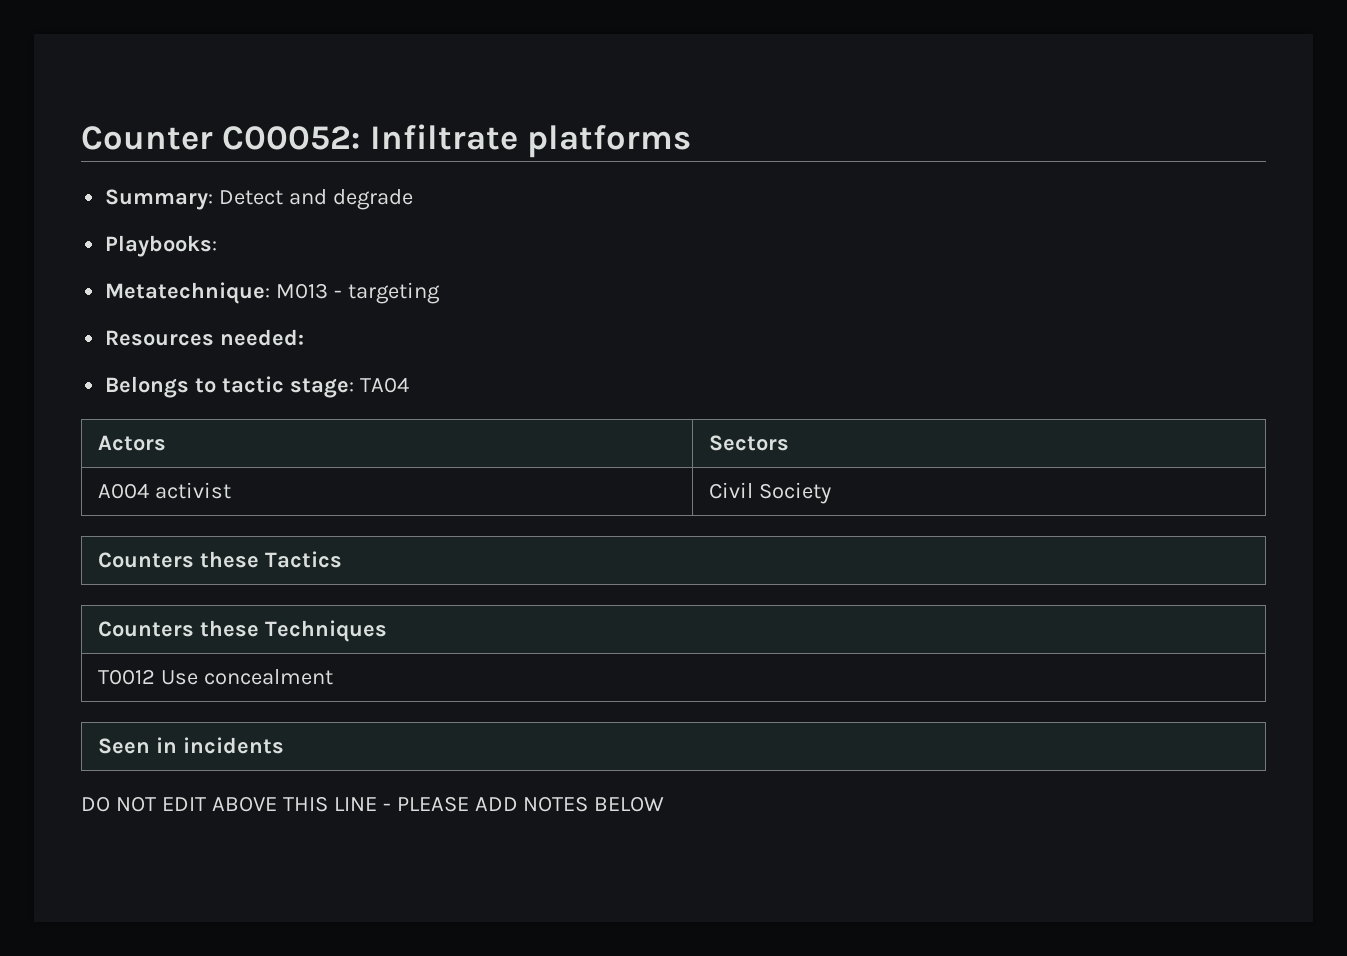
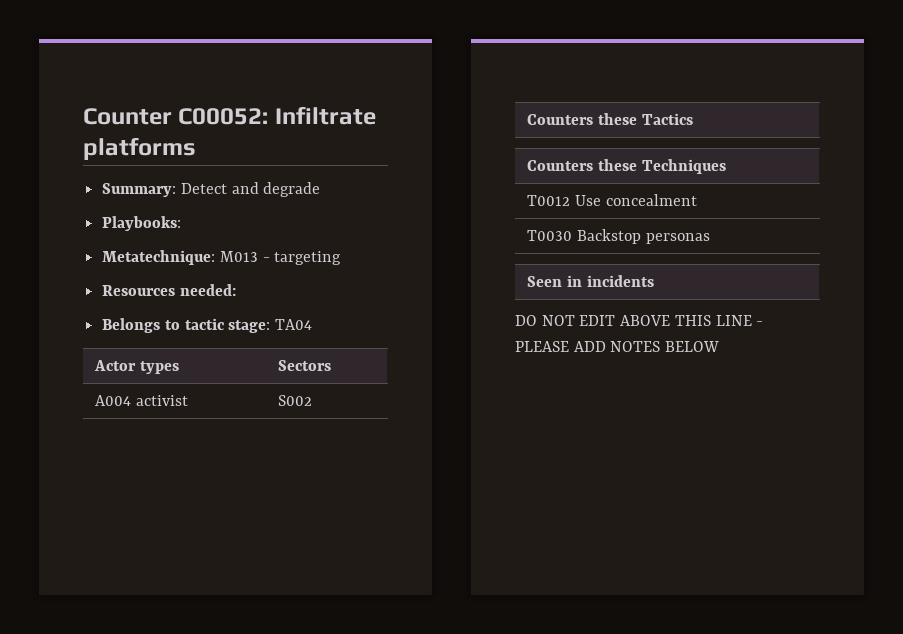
[98,435,167,451] Actors -> [94,360,180,374] Actor types
[709,482,832,504] Civil Society -> [278,395,313,406] S002
(334, 677) none -> [527,229,710,244] // T0030 Backstop personas

